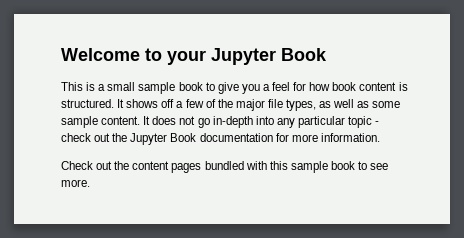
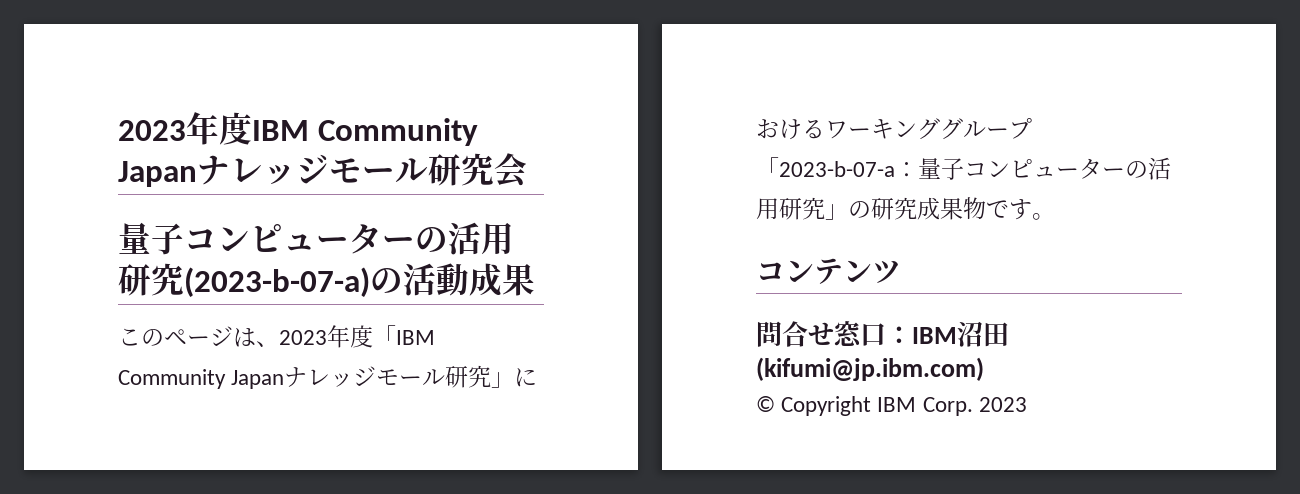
[61,48,327,65] [61,82,408,94] [61,99,401,111] [61,116,380,128] [61,133,380,145] [61,161,389,173] [61,179,90,187] Welcome to your Jupyter Book // This is a small sample book to give you a feel for how book content is structured. It shows off a few of the major file types, as well as some sample content. It does not go in-depth into any particular topic - check out the Jupyter Book documentation for more information. // Check out the content pages bundled with this sample book to see more. -> [118,112,478,146] [118,153,527,188] [118,222,514,255] [118,263,535,297] [118,325,435,348] [118,365,538,389] [756,118,1032,140] [756,157,1171,180] [756,197,1055,220] [756,258,901,284] [756,321,1009,347] [756,357,984,381] [756,396,1027,416] 2023年度IBM Community Japanナレッジモール研究会 // 量子コンピューターの活用研究(2023-b-07-a)の活動成果 // このページは、2023年度「IBM Community Japanナレッジモール研究」におけるワーキンググループ「2023-b-07-a：量子コンピューターの活用研究」の研究成果物です。 // コンテンツ // 問合せ窓口：IBM沼田(kifumi@jp.ibm.com) // © Copyright IBM Corp. 2023

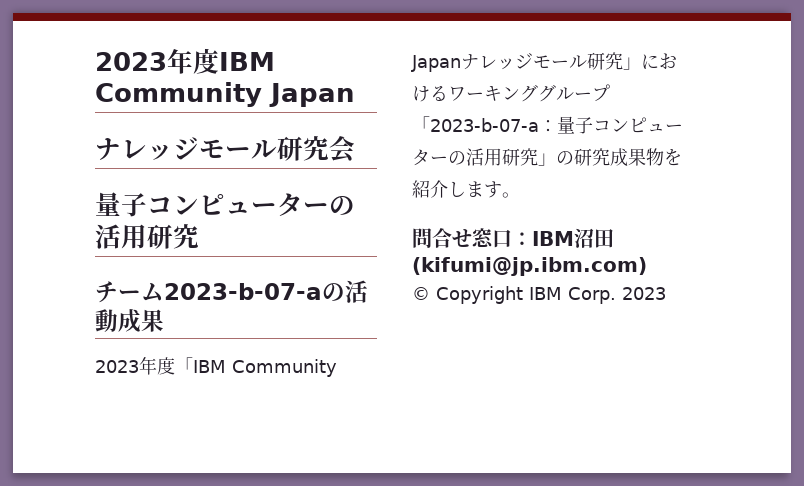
(197, 174) none -> (355, 95) //
[184,267,370,297] (2023-b-07-a) -> [95,281,322,303] // チーム2023-b-07-a
[118,326,279,347] このページは、 -> (164, 320) none
[986,200,1009,218] で -> [664,148,682,166] [412,180,484,198] を紹介しま
[756,258,901,284] // コンテンツ -> (520, 195) none

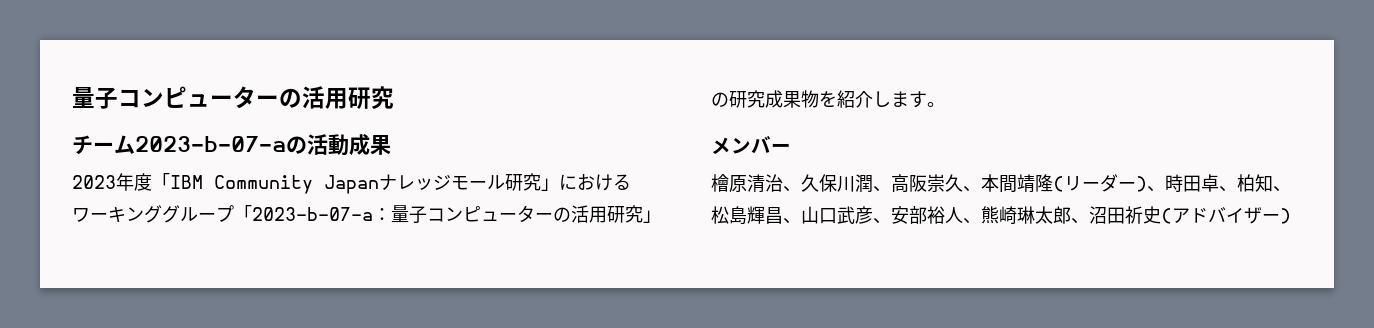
[95,48,275,74] [95,82,355,107] [95,136,355,163] 2023年度IBM Community Japan // ナレッジモール研究会 // -> (72, 97) none
[412,228,614,248] [412,257,647,276] [412,286,666,304] 問合せ窓口：IBM沼田(kifumi@jp.ibm.com) // © Copyright IBM Corp. 2023 -> [711,136,791,154] [711,174,1291,193] [711,206,1291,225] メンバー // 檜原清治、久保川潤、高阪崇久、本間靖隆(リーダー)、時田卓、柏知、松島輝昌、山口武彦、安部裕人、熊崎琳太郎、沼田祈史(アドバイザー)

